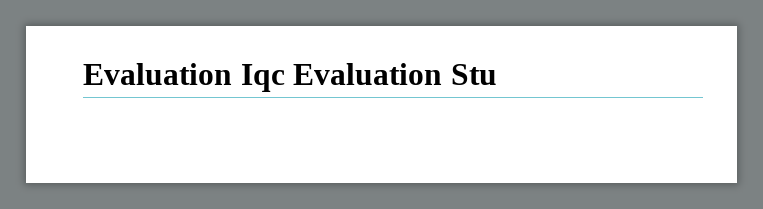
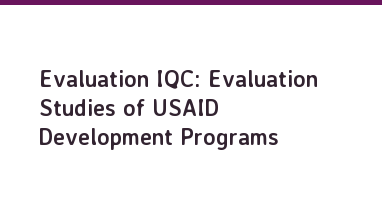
[83,63,497,92] Evaluation Iqc Evaluation Stu -> [39,70,318,89] [39,99,219,116] [39,128,279,150] Evaluation IQC: Evaluation Studies of USAID Development Programs

